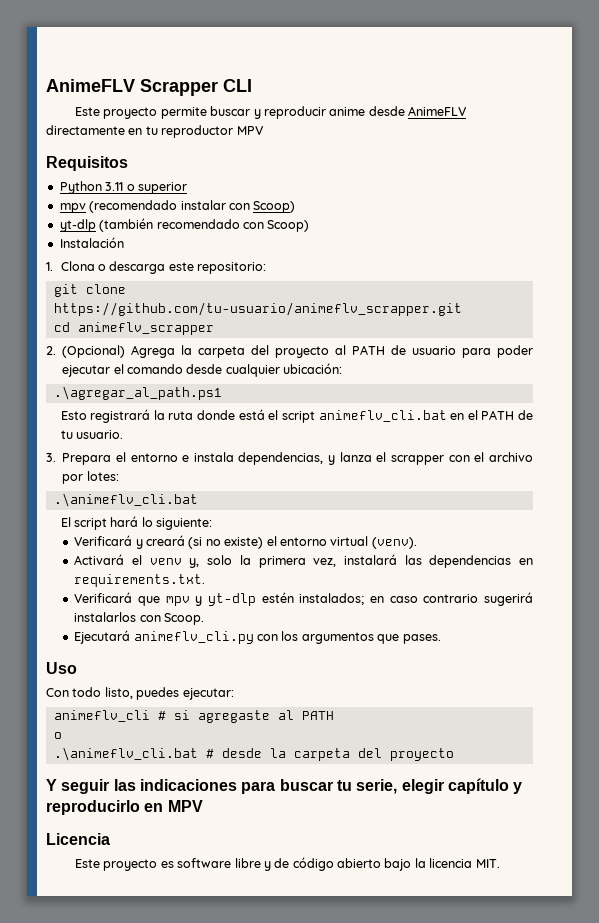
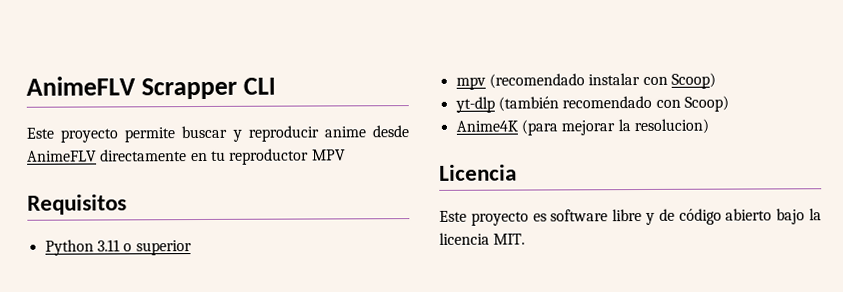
[59,237,124,248] [46,261,267,274] [53,284,126,297] [53,302,462,316] [53,322,214,335] [46,345,534,358] [62,363,343,377] [53,386,222,400] [60,409,533,423] [60,430,123,439] [46,452,533,465] [62,471,119,484] [53,493,198,507] [60,516,213,530] [74,535,417,549] [74,554,533,568] [74,574,206,587] [74,592,533,606] [74,612,205,625] [74,630,441,644] [46,662,77,674] [46,687,234,700] [53,710,334,723] [53,732,62,739] [53,747,454,761] [46,778,523,794] [46,800,203,815] Instalación // 1. Clona o descarga este repositorio: // git clone https://github.com/tu-usuario/animeflv_scrapper.git // cd animeflv_scrapper // 2. (Opcional) Agrega la carpeta del proyecto al PATH de usuario para poder ejecutar el comando desde cualquier ubicación: // .\agregar_al_path.ps1 // Esto registrará la ruta donde está el script animeflv_cli.bat en el PATH de tu usuario. // 3. Prepara el entorno e instala dependencias, y lanza el scrapper con el archivo por lotes: // .\animeflv_cli.bat // El script hará lo siguiente: // Verificará y creará (si no existe) el entorno virtual (venv). // Activará el venv y, solo la primera vez, instalará las dependencias en requirements.txt. // Verificará que mpv y yt-dlp estén instalados; en caso contrario sugerirá instalarlos con Scoop. // Ejecutará animeflv_cli.py con los argumentos que pases. // Uso // Con todo listo, puedes ejecutar: // animeflv_cli # si agregaste al PATH // o // .\animeflv_cli.bat # desde la carpeta del proyecto // Y seguir las indicaciones para buscar tu serie, elegir capítulo y reproducirlo en MPV -> [455,118,709,136] Anime4K (para mejorar la resolucion)

